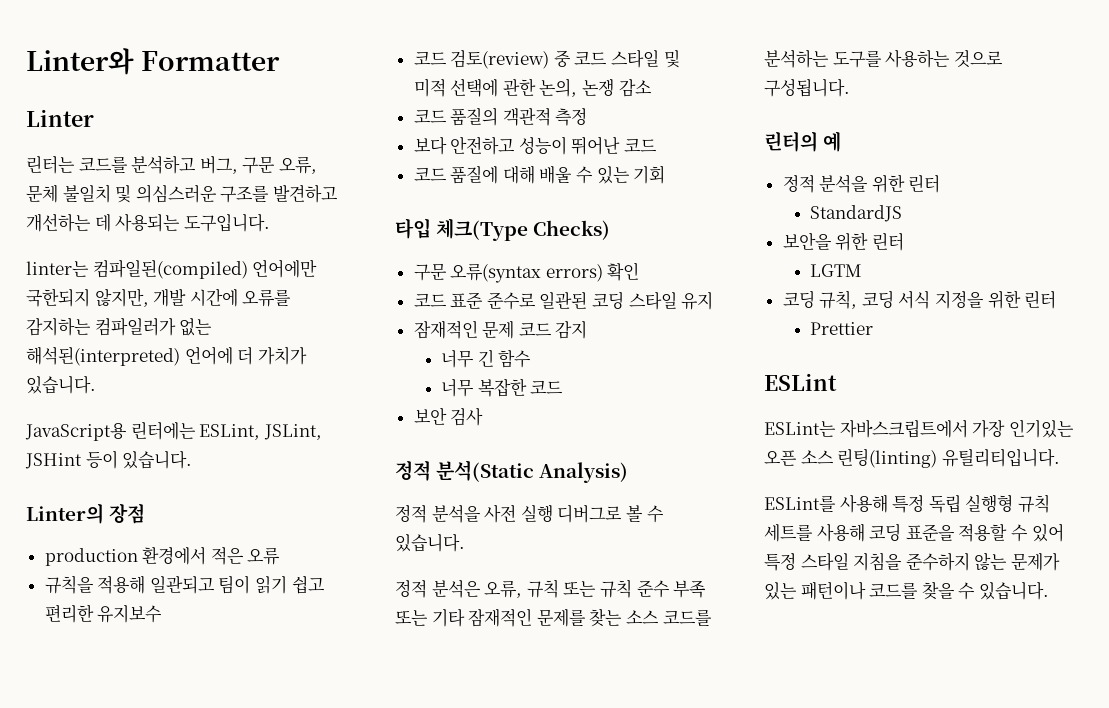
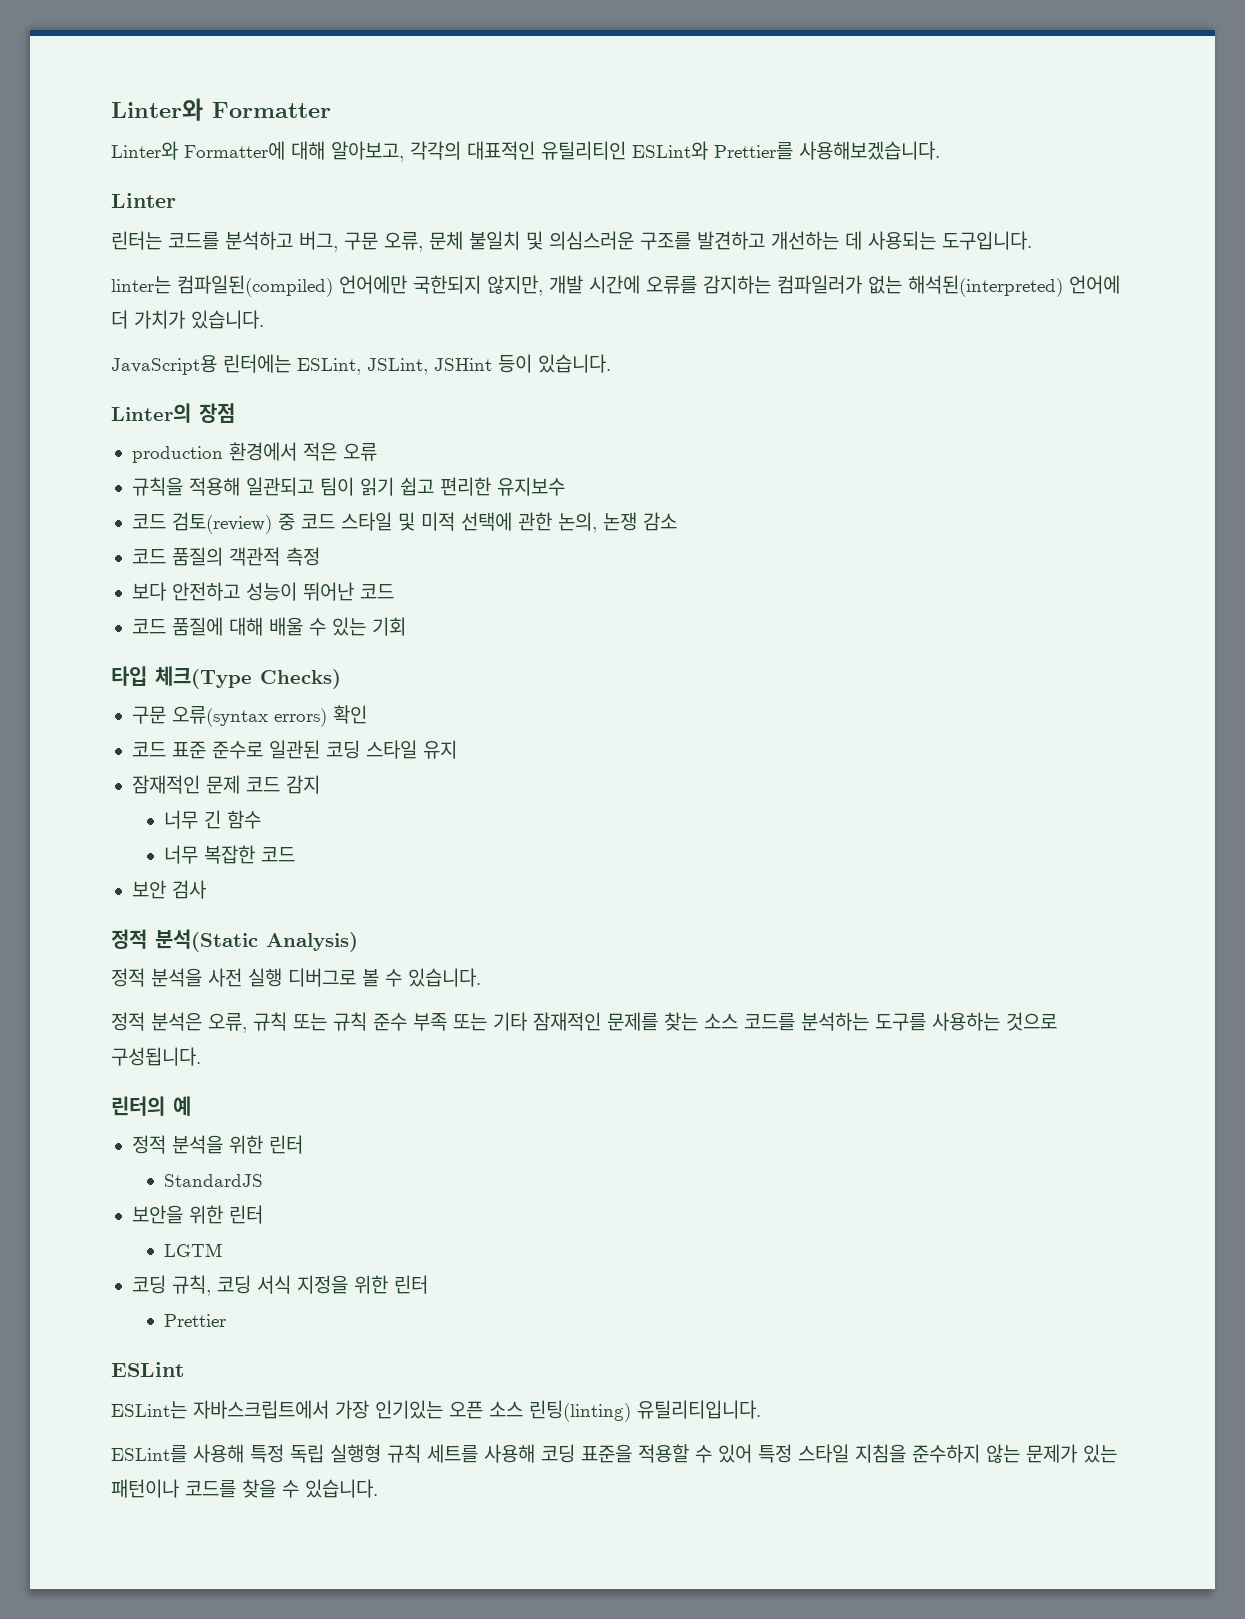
(281, 61) none -> [111,141,940,162] // Linter와 Formatter에 대해 알아보고, 각각의 대표적인 유틸리티인 ESLint와 Prettier를 사용해보겠습니다.

